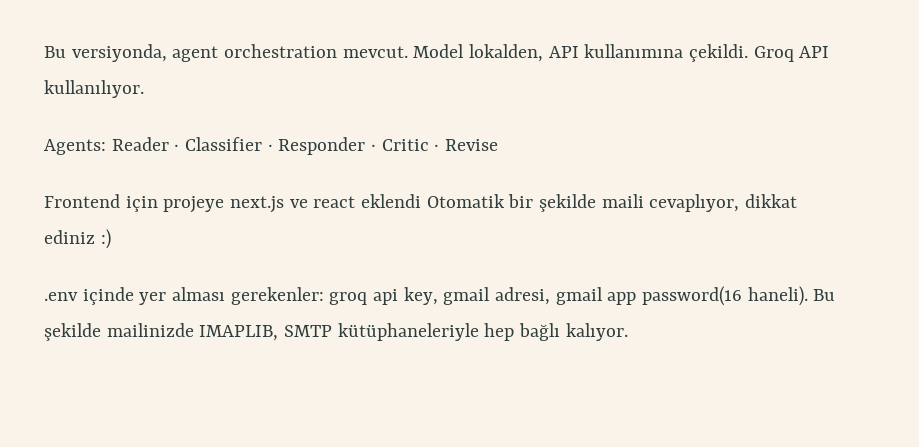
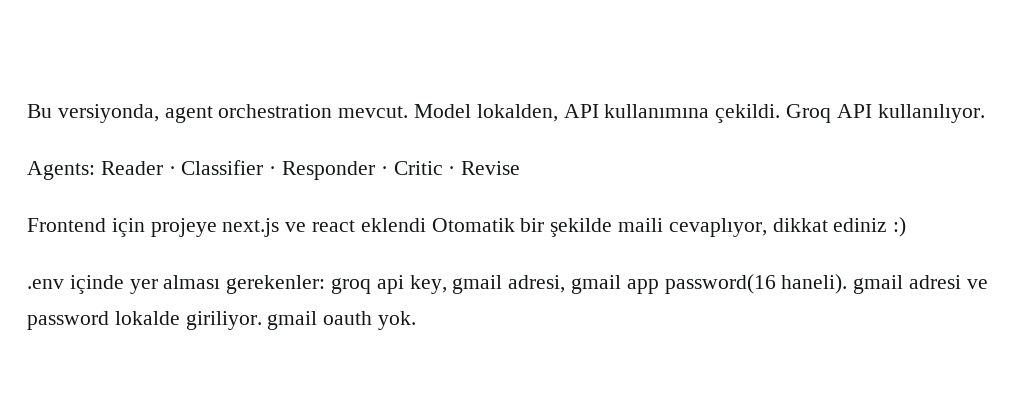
[813,289,836,301] [44,323,628,341] Bu şekilde mailinizde IMAPLIB, SMTP kütüphaneleriyle hep bağlı kalıyor. -> [853,275,988,294] [27,311,417,330] gmail adresi ve password lokalde giriliyor. gmail oauth yok.

